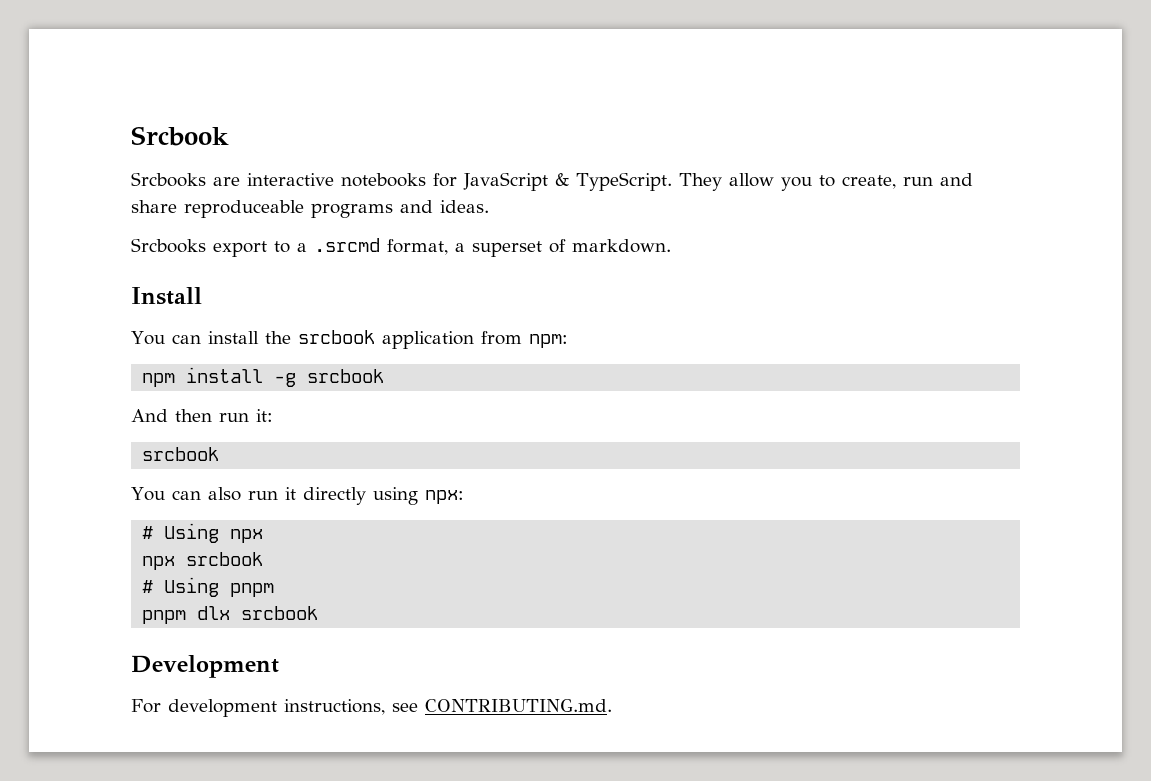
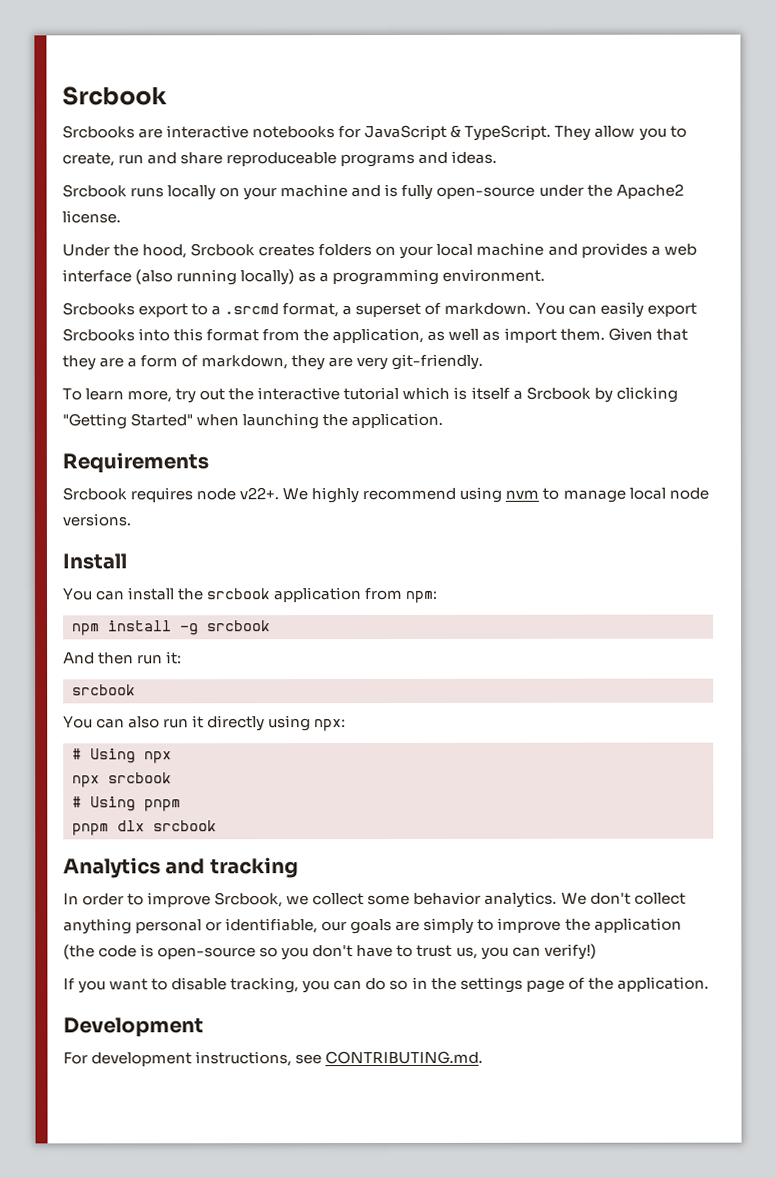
(489, 206) none -> [62,183,684,201] [62,210,121,224] [62,242,697,259] [62,268,546,286] // Srcbook runs locally on your machine and is fully open-source under the Apache2 license. // Under the hood, Srcbook creates folders on your local machine and provides a web interface (also running locally) as a programming environment.
(671, 246) none -> [534,301,697,318] [62,327,688,344] [62,353,484,371] [62,386,678,404] [62,412,444,430] [62,452,209,474] [62,486,709,504] [62,513,131,527] You can easily export Srcbooks into this format from the application, as well as import them. Given that they are a form of markdown, they are very git-friendly. // To learn more, try out the interactive tutorial which is itself a Srcbook by clicking "Getting Started" when launching the application. // Requirements // Srcbook requires node v22+. We highly recommend using nvm to manage local node versions.
(319, 613) none -> [63,857,299,879] [63,891,686,908] [63,917,682,935] [63,943,597,961] [63,976,709,994] // Analytics and tracking // In order to improve Srcbook, we collect some behavior analytics. We don't collect anything personal or identifiable, our goals are simply to improve the application (the code is open-source so you don't have to trust us, you can verify!) // If you want to disable tracking, you can do so in the settings page of the application.

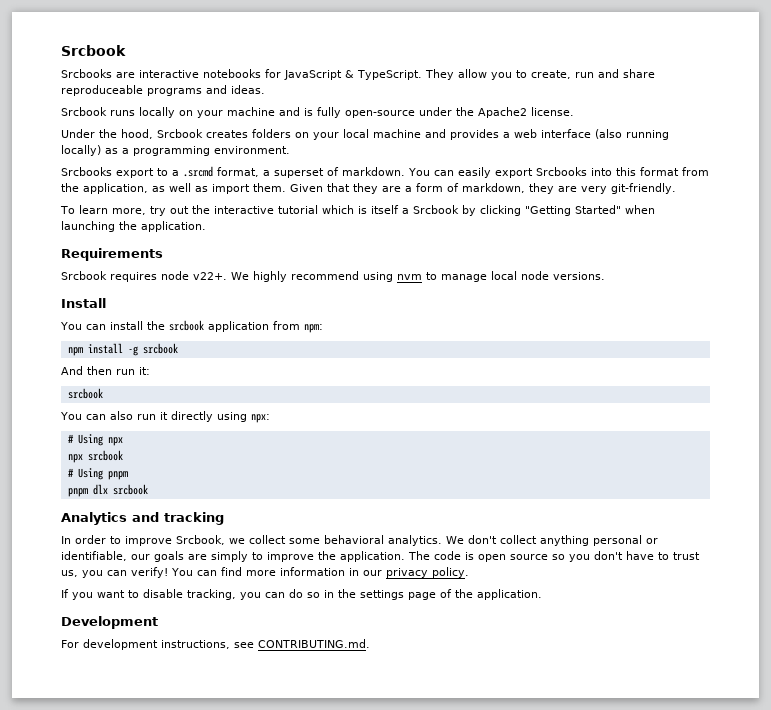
[413,891,482,905] behavior -> [324,535,384,544] behavioral
[593,917,682,933] [63,944,257,960] application (the code is open-source -> [340,551,548,562] application. The code is open source
[543,943,597,960] verify!) -> [131,567,469,578] verify! You can find more information in our privacy policy.

